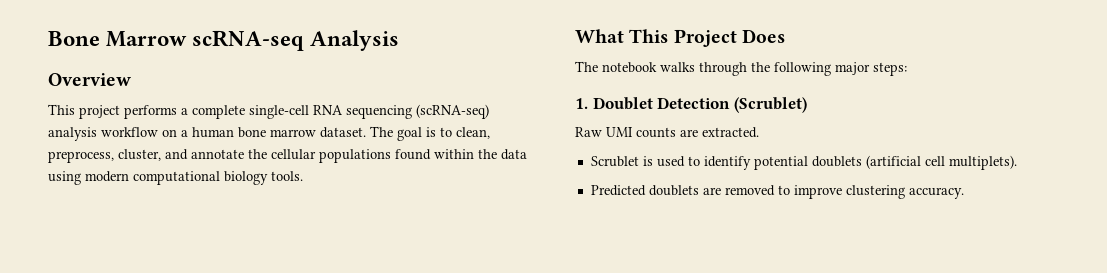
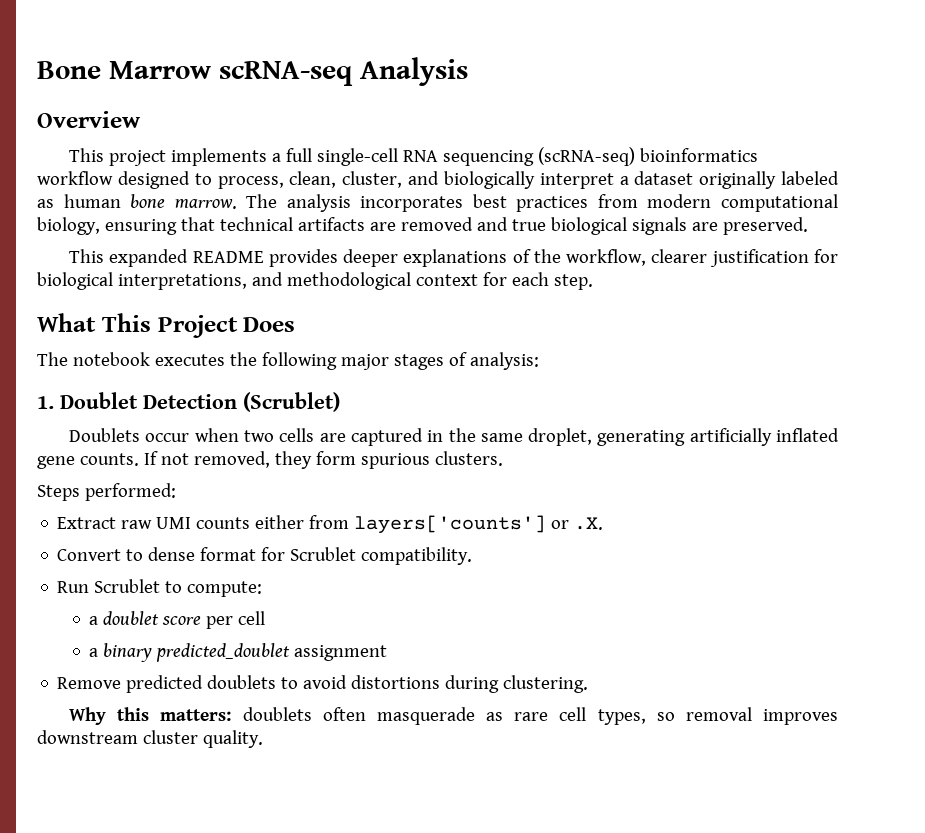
[124,105,245,119] performs a complete -> [171,148,313,166] implements a full
[48,126,490,141] [48,149,527,163] [48,171,303,185] analysis workflow on a human bone marrow dataset. The goal is to clean, preprocess, cluster, and annotate the cellular populations found within the data using modern computational biology tools. -> [640,148,759,162] [37,171,839,189] [37,194,838,212] [37,217,808,235] [69,249,839,267] [37,272,593,290] bioinformatics workflow designed to process, clean, cluster, and biologically interpret a dataset originally labeled as human bone marrow. The analysis incorporates best practices from modern computational biology, ensuring that technical artifacts are removed and true biological signals are preserved. // This expanded README provides deeper explanations of the workflow, clearer justification for biological interpretations, and methodological context for each step.
[660,62,747,76] walks through -> [154,354,225,366] executes
[873,62,907,76] steps: -> [393,352,539,370] stages of analysis:
[575,127,759,138] [590,155,1017,170] [590,185,964,199] Raw UMI counts are extracted. // Scrublet is used to identify potential doublets (artificial cell multiplets). // Predicted doublets are removed to improve clustering accuracy. -> [69,428,839,446] [37,451,503,469] [37,483,176,501] [57,515,604,534] [57,547,473,565] [57,579,263,597] [89,611,266,629] [89,643,388,662] [57,675,589,693] [69,707,838,725] [37,730,263,748] Doublets occur when two cells are captured in the same droplet, generating artificially inflated gene counts. If not removed, they form spurious clusters. // Steps performed: // Extract raw UMI counts either from layers['counts'] or .X. // Convert to dense format for Scrublet compatibility. // Run Scrublet to compute: // a doublet score per cell // a binary predicted_doublet assignment // Remove predicted doublets to avoid distortions during clustering. // Why this matters: doublets often masquerade as rare cell types, so removal improves downstream cluster quality.

